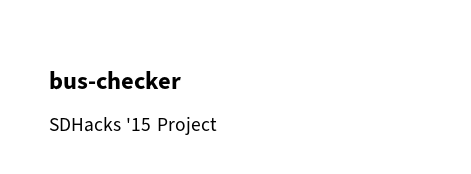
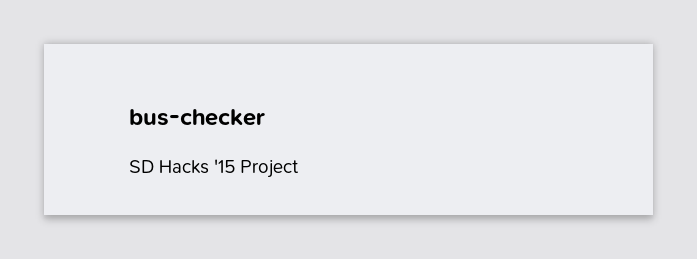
[49,117,121,132] SDHacks -> [129,160,210,174] SD Hacks

